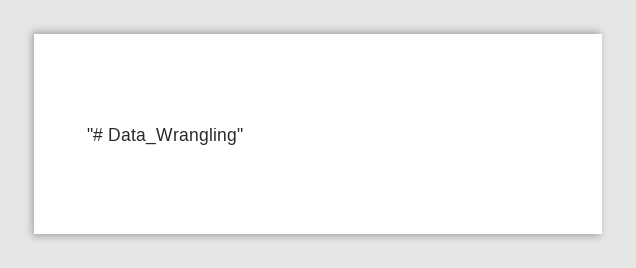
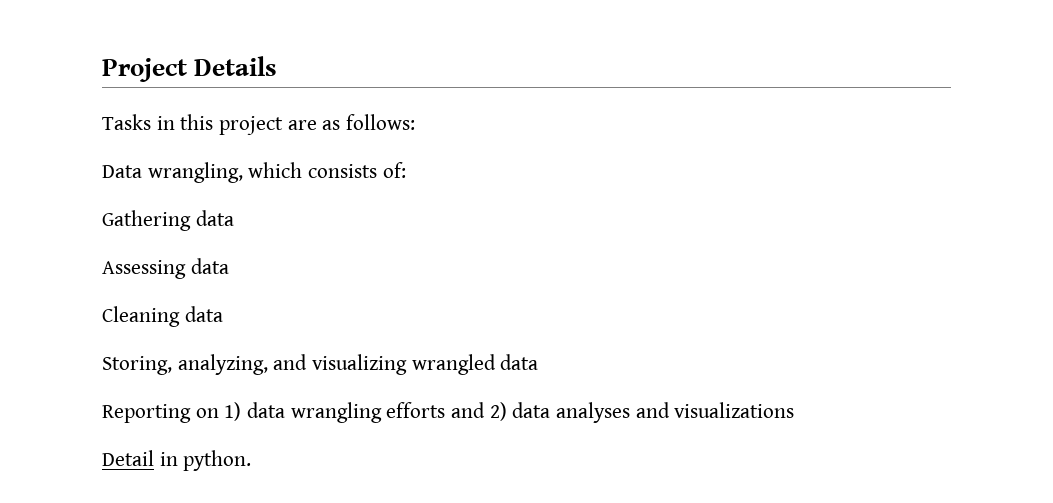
[87,128,243,145] "# Data_Wrangling" -> [102,56,278,82] [102,114,416,135] [102,162,406,183] [102,210,234,231] [102,258,229,279] [102,306,223,327] [102,354,539,375] [102,402,795,423] [102,450,252,471] Project Details // Tasks in this project are as follows: // Data wrangling, which consists of: // Gathering data // Assessing data // Cleaning data // Storing, analyzing, and visualizing wrangled data // Reporting on 1) data wrangling efforts and 2) data analyses and visualizations // Detail in python.

